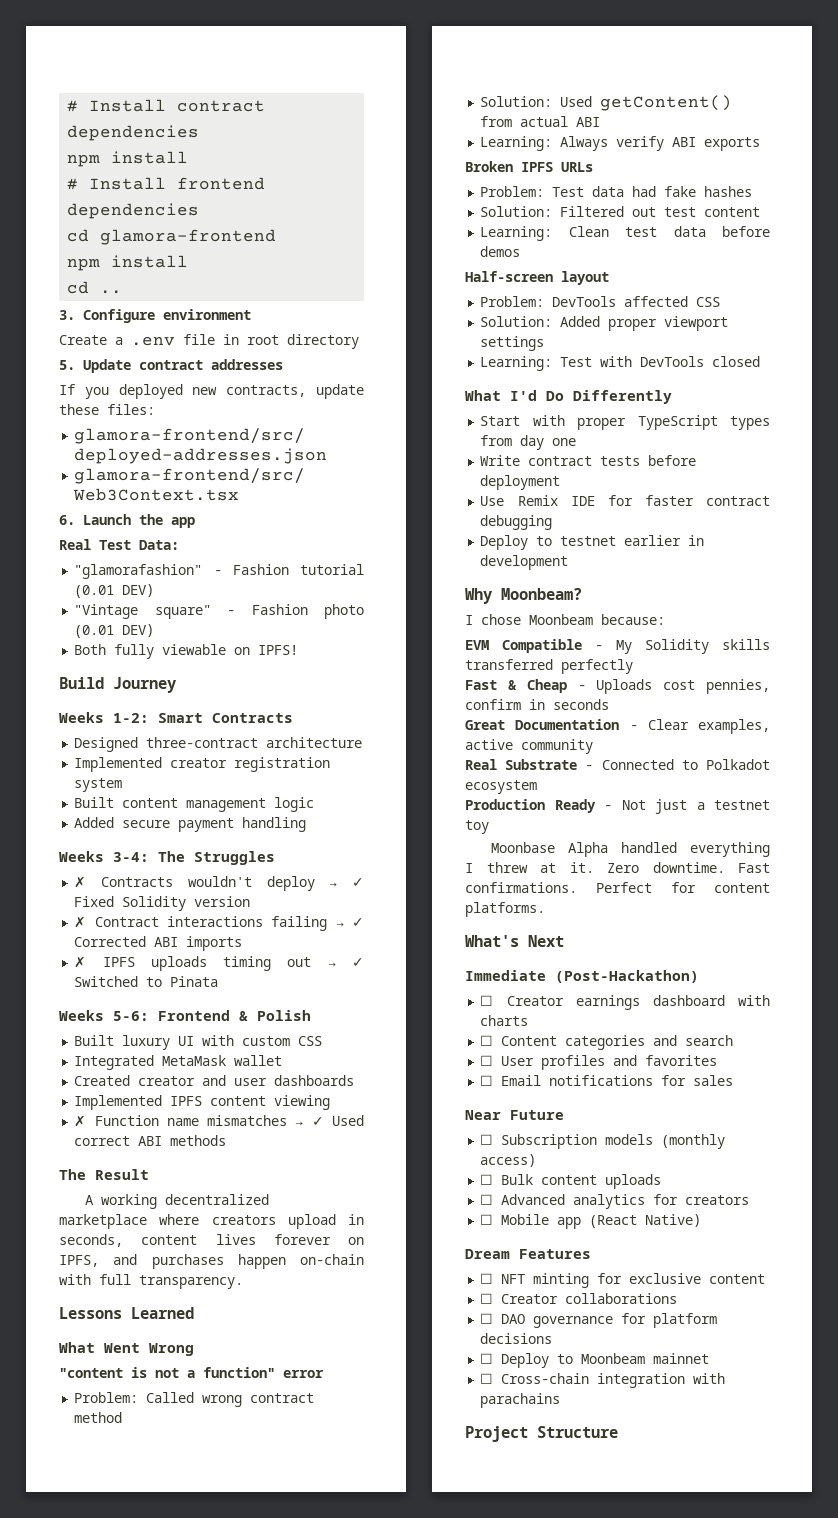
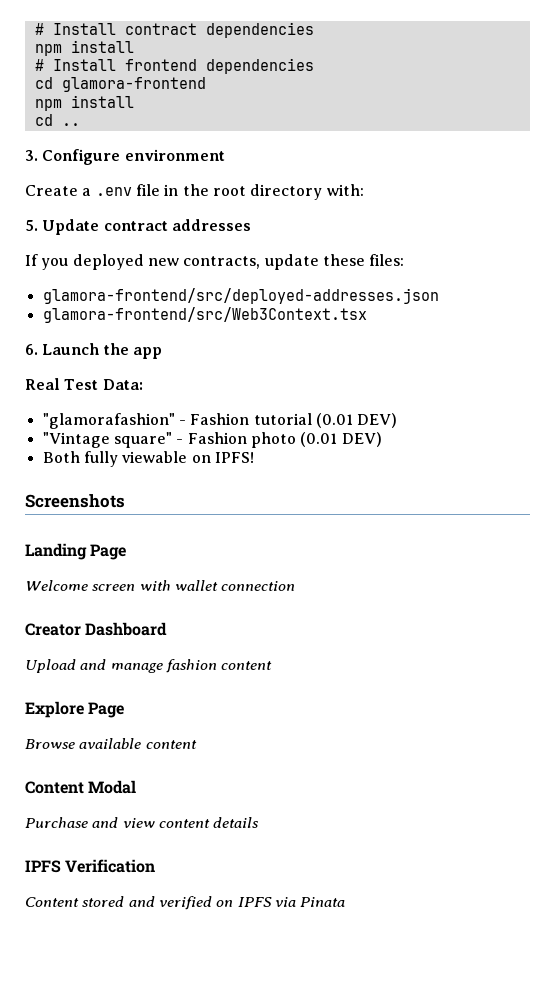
(239, 339) none -> [182,184,209,196] the
(359, 341) none -> [326,184,364,196] with:
[59,677,176,693] [59,712,293,723] [74,737,363,752] [74,757,331,772] [74,778,123,792] [74,797,315,812] [74,817,307,832] [59,851,275,865] [74,876,365,891] [74,896,251,911] [74,916,364,931] [74,936,243,951] [74,956,364,971] [74,976,219,987] [59,1010,311,1021] [74,1035,323,1050] [74,1055,283,1070] [74,1075,355,1086] [74,1095,331,1110] [74,1115,364,1127] [74,1135,227,1146] [59,1169,149,1180] [85,1194,270,1209] [59,1214,364,1229] [59,1234,364,1247] [59,1254,364,1269] [59,1274,243,1289] [59,1307,194,1319] [59,1342,194,1356] [59,1367,324,1378] [74,1392,315,1407] [74,1412,123,1423] [480,95,733,111] [480,116,601,127] [480,136,761,151] [465,161,593,172] [480,186,753,197] [480,206,761,217] [480,226,770,241] [480,246,521,257] [465,271,609,285] [480,296,721,307] [480,316,729,331] [480,336,545,351] [480,356,761,371] [465,390,672,404] [480,415,770,430] [480,435,577,450] [480,455,697,466] [480,475,561,490] [480,495,770,506] [480,515,553,530] [480,535,705,550] [480,555,569,570] [465,588,582,604] [465,614,665,625] [465,639,770,654] [465,659,633,674] [465,679,770,694] [465,699,609,710] [465,719,770,734] [465,739,593,754] [465,759,770,770] [465,780,537,794] [465,799,770,814] [465,820,489,834] [491,842,770,857] [465,862,770,873] [465,882,770,893] [465,902,545,917] [465,935,564,947] [465,970,699,983] [480,995,770,1010] [480,1015,529,1026] [480,1035,734,1050] [480,1055,718,1070] [480,1075,734,1086] [465,1110,564,1120] [480,1134,726,1149] [480,1154,537,1167] [480,1174,662,1189] [480,1194,750,1209] [480,1214,702,1229] [465,1249,591,1259] [480,1273,766,1288] [480,1293,678,1304] [480,1313,718,1328] [480,1333,553,1344] [480,1353,710,1368] [480,1373,726,1388] [480,1393,561,1408] [465,1426,618,1442] Build Journey // Weeks 1-2: Smart Contracts // Designed three-contract architecture // Implemented creator registration system // Built content management logic // Added secure payment handling // Weeks 3-4: The Struggles // ✗ Contracts wouldn't deploy → ✓ Fixed Solidity version // ✗ Contract interactions failing → ✓ Corrected ABI imports // ✗ IPFS uploads timing out → ✓ Switched to Pinata // Weeks 5-6: Frontend & Polish // Built luxury UI with custom CSS // Integrated MetaMask wallet // Created creator and user dashboards // Implemented IPFS content viewing // ✗ Function name mismatches → ✓ Used correct ABI methods // The Result // A working decentralized marketplace where creators upload in seconds, content lives forever on IPFS, and purchases happen on-chain with full transparency. // Lessons Learned // What Went Wrong // "content is not a function" error // Problem: Called wrong contract method // Solution: Used getContent() from actual ABI // Learning: Always verify ABI exports // Broken IPFS URLs // Problem: Test data had fake hashes // Solution: Filtered out test content // Learning: Clean test data before demos // Half-screen layout // Problem: DevTools affected CSS // Solution: Added proper viewport settings // Learning: Test with DevTools closed // What I'd Do Differently // Start with proper TypeScript types from day one // Write contract tests before deployment // Use Remix IDE for faster contract debugging // Deploy to testnet earlier in development // Why Moonbeam? // I chose Moonbeam because: // EVM Compatible - My Solidity skills transferred perfectly // Fast & Cheap - Uploads cost pennies, confirm in seconds // Great Documentation - Clear examples, active community // Real Substrate - Connected to Polkadot ecosystem // Production Ready - Not just a testnet toy // Moonbase Alpha handled everything I threw at it. Zero downtime. Fast confirmations. Perfect for content platforms. // What's Next // Immediate (Post-Hackathon) // ☐ Creator earnings dashboard with charts // ☐ Content categories and search // ☐ User profiles and favorites // ☐ Email notifications for sales // Near Future // ☐ Subscription models (monthly access) // ☐ Bulk content uploads // ☐ Advanced analytics for creators // ☐ Mobile app (React Native) // Dream Features // ☐ NFT minting for exclusive content // ☐ Creator collaborations // ☐ DAO governance for platform decisions // ☐ Deploy to Moonbeam mainnet // ☐ Cross-chain integration with parachains // Project Structure -> [25,494,125,508] [25,543,127,560] [25,580,296,591] [25,622,168,636] [25,659,273,673] [25,701,125,718] [25,738,197,749] [25,780,137,794] [25,817,260,828] [25,859,156,873] [25,896,346,910] Screenshots // Landing Page // Welcome screen with wallet connection // Creator Dashboard // Upload and manage fashion content // Explore Page // Browse available content // Content Modal // Purchase and view content details // IPFS Verification // Content stored and verified on IPFS via Pinata

